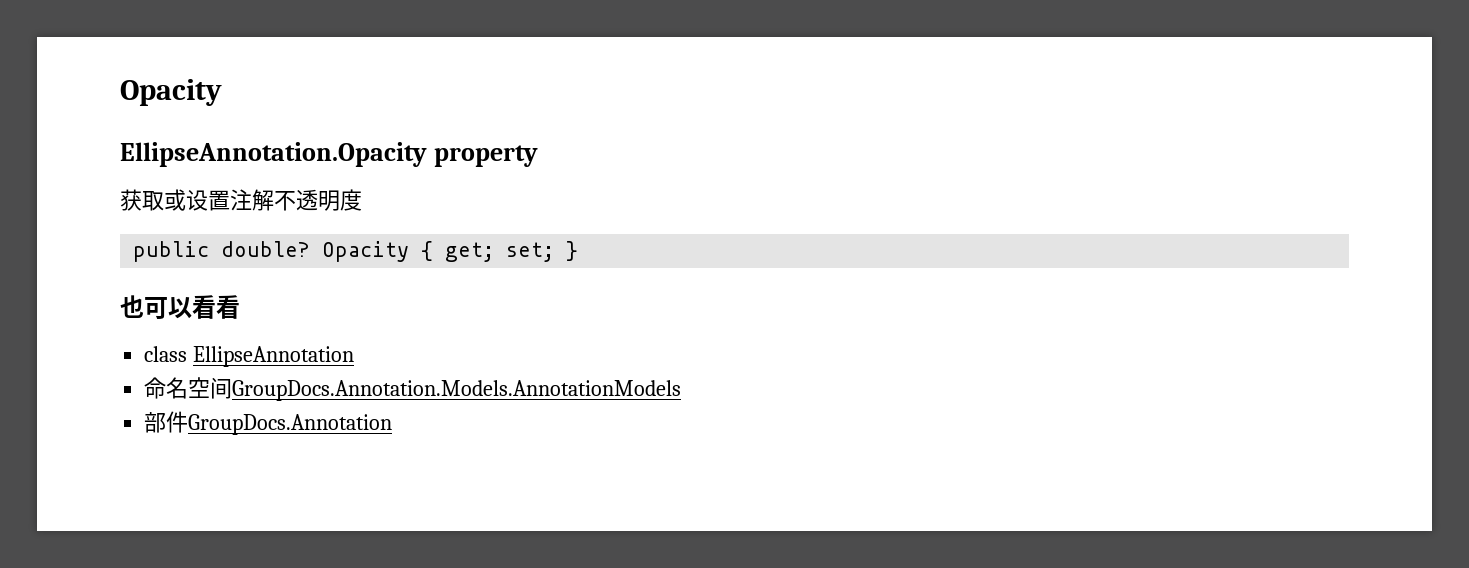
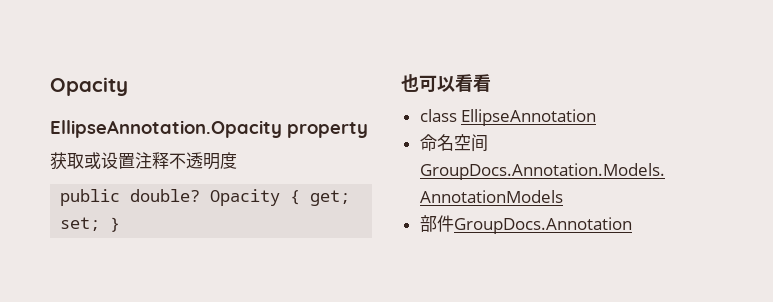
[252,189,274,211] 解 -> [152,152,169,169] 释

